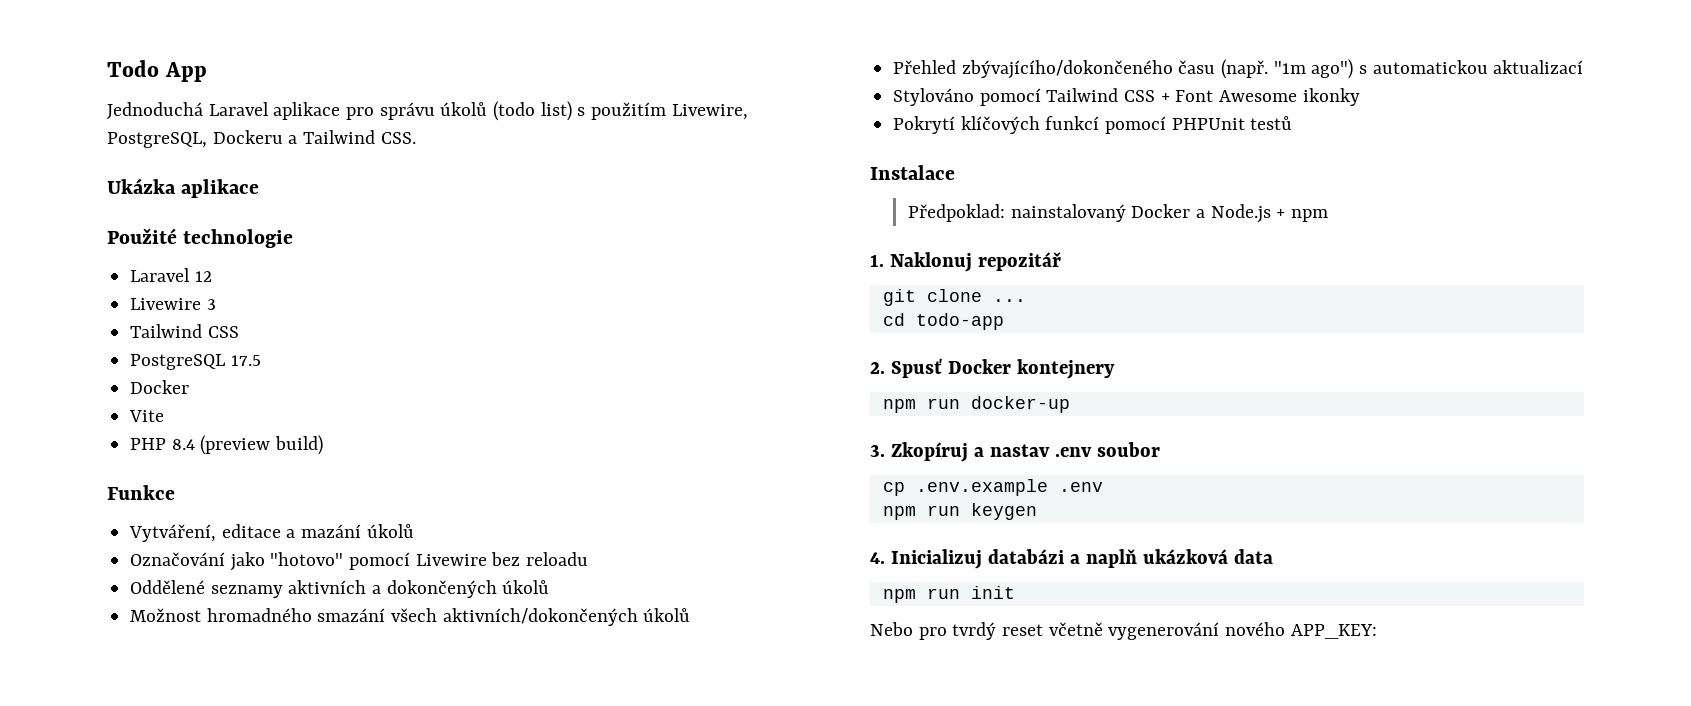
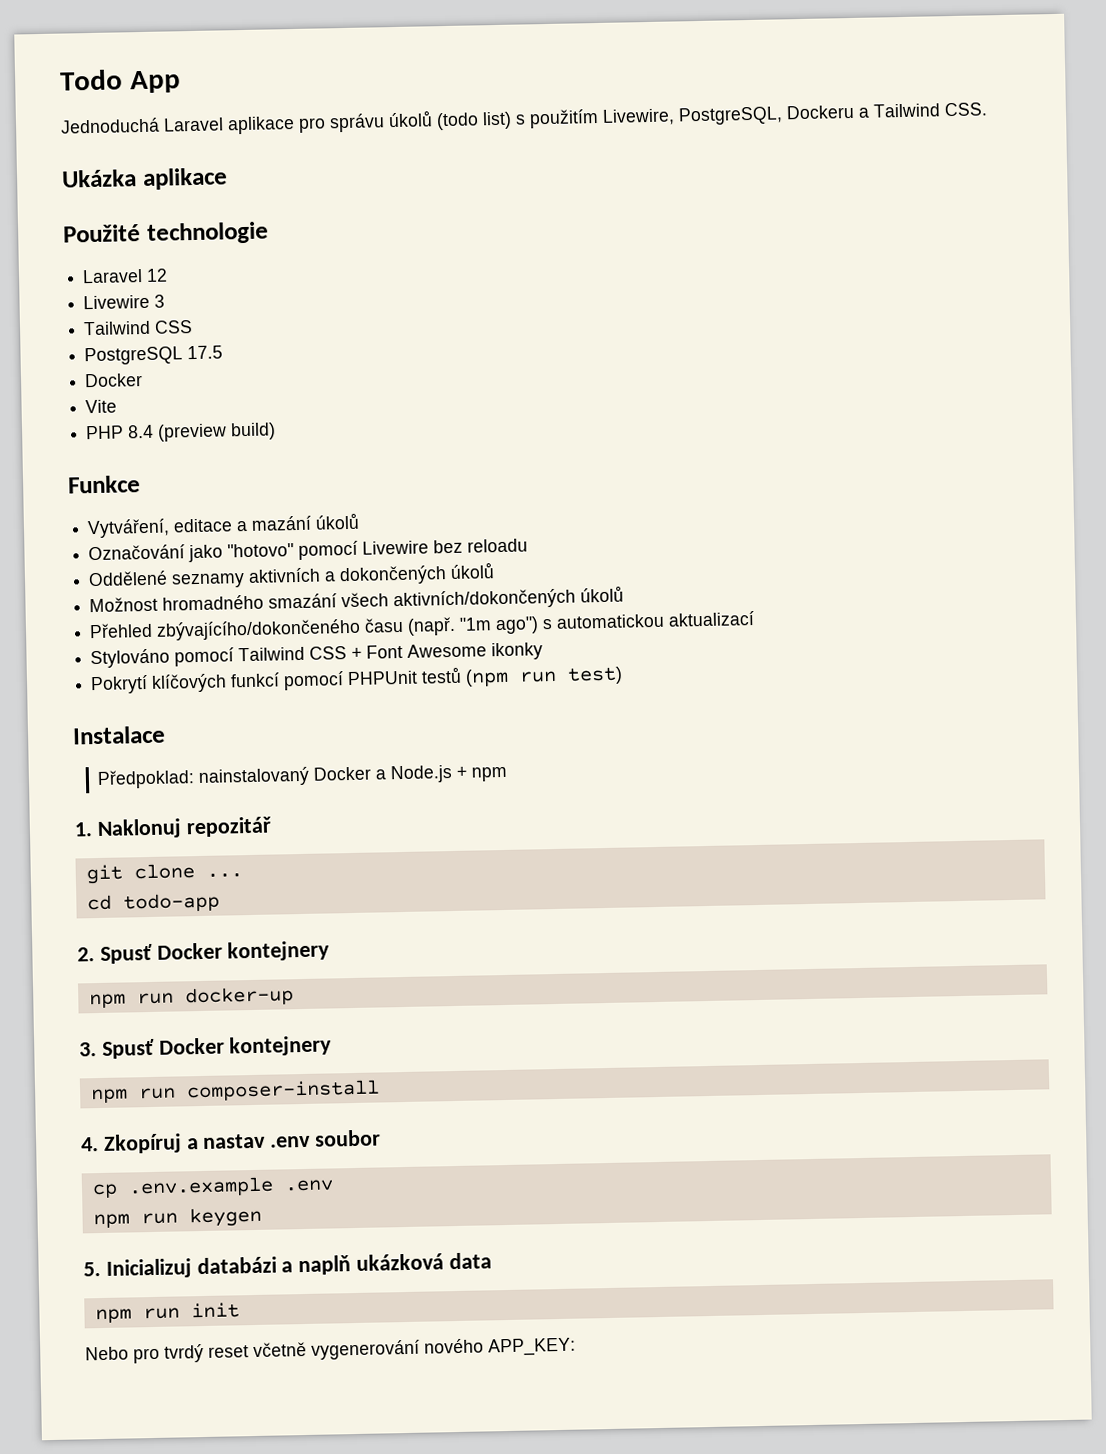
(1293, 123) none -> [465,666,624,687] (npm run test)
(885, 451) none -> [101,1035,333,1059] [90,1079,380,1104] [81,1137,99,1152] Spusť Docker kontejnery // npm run composer-install // 4.
[870,552,885,564] 4. -> [83,1262,101,1277] 5.

